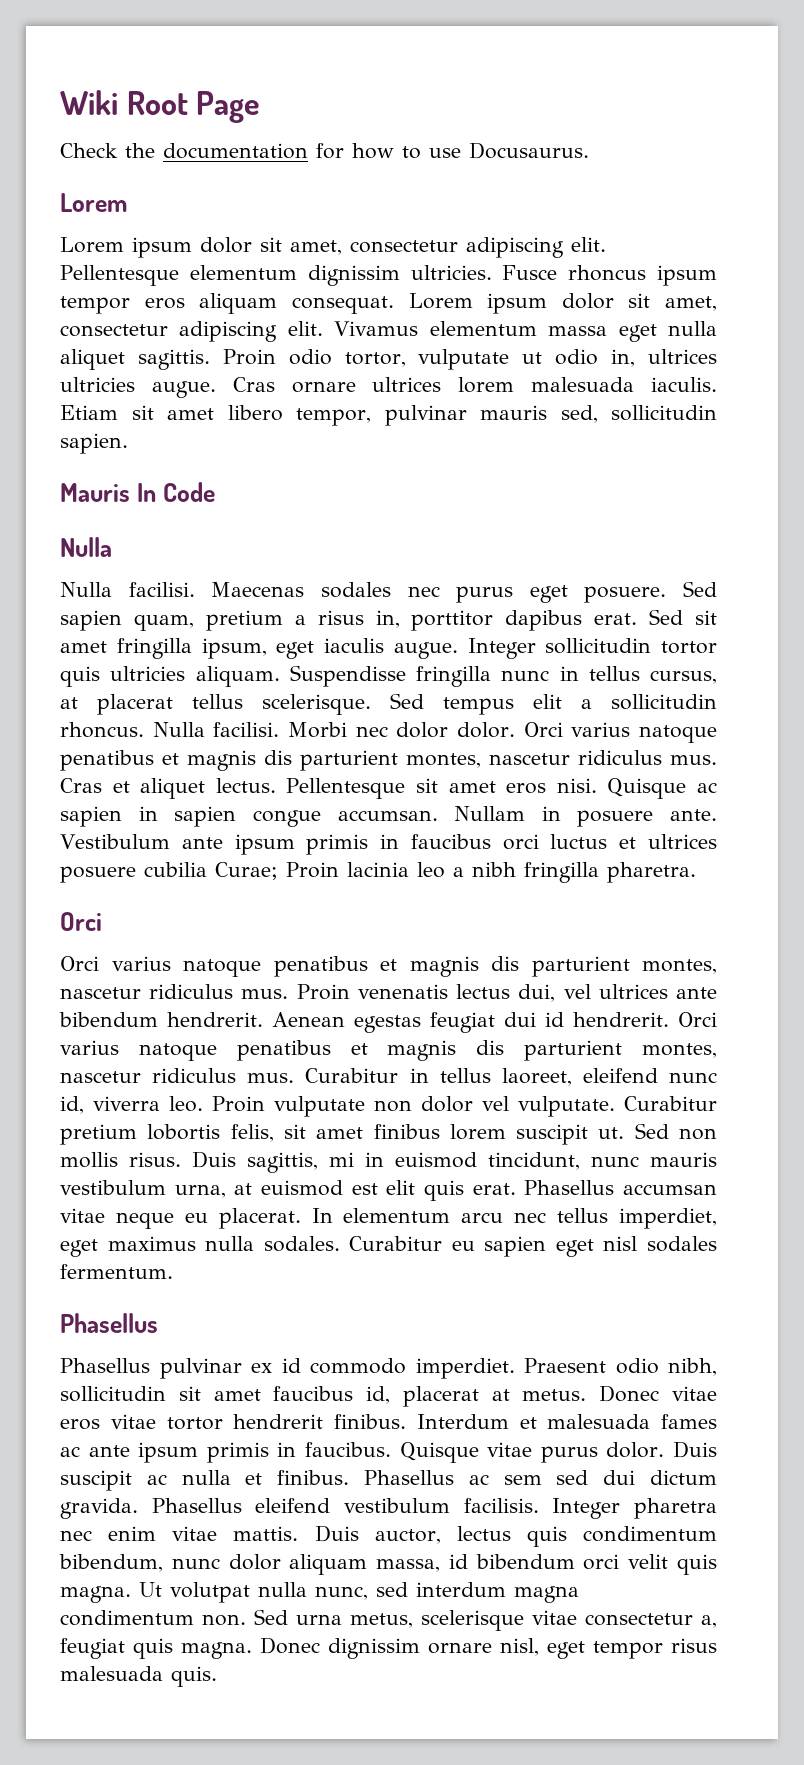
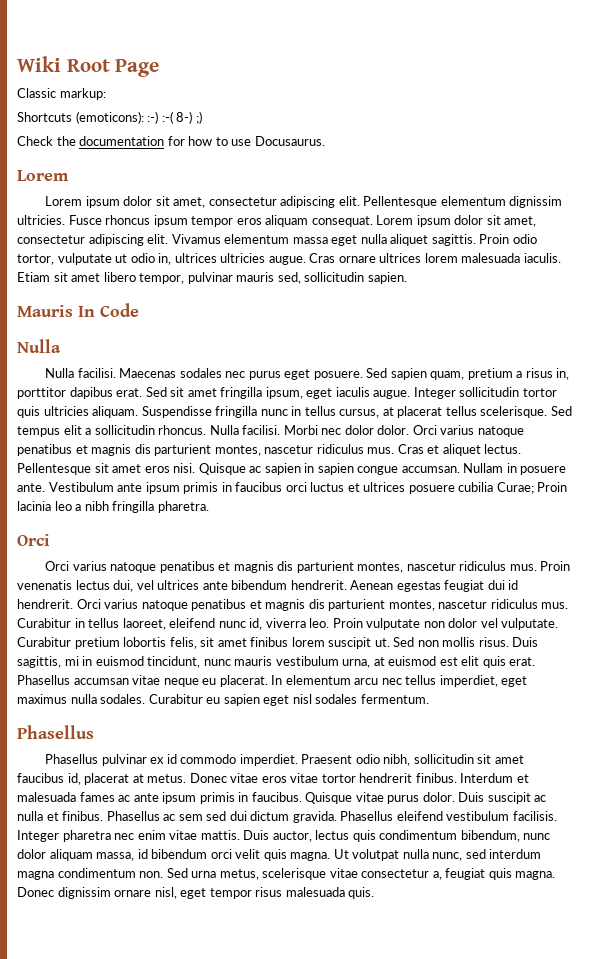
(260, 107) none -> [17,88,106,100] [17,111,202,124] // Classic markup: // Shortcuts (emoticons): :-) :-( 8-) ;)

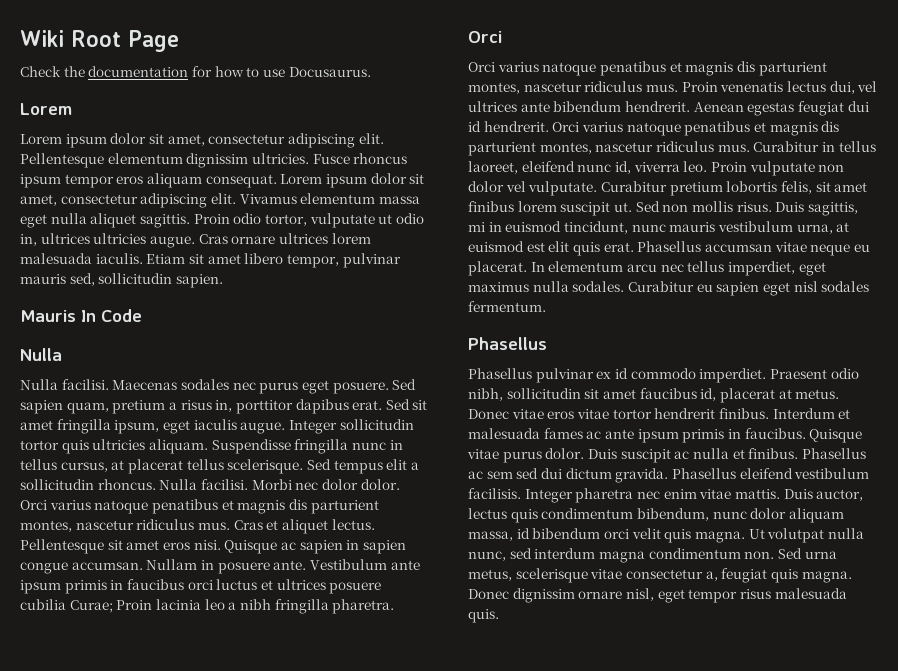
[17,88,106,100] [17,111,202,124] // Classic markup: // Shortcuts (emoticons): :-) :-( 8-) ;) -> (179, 41) none

